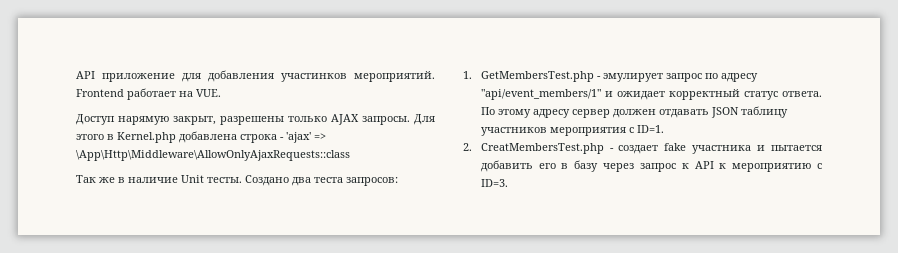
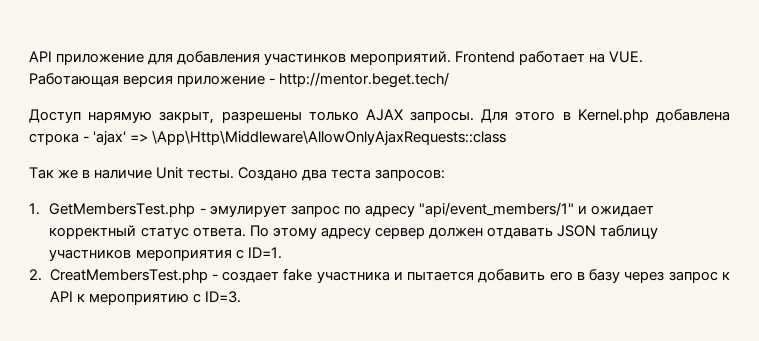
(221, 93) none -> [29,72,450,88] Работающая версия приложение - http://mentor.beget.tech/

